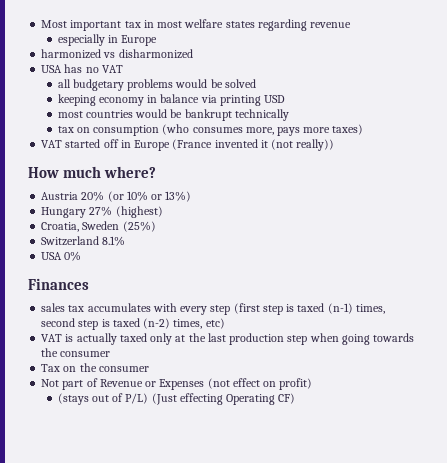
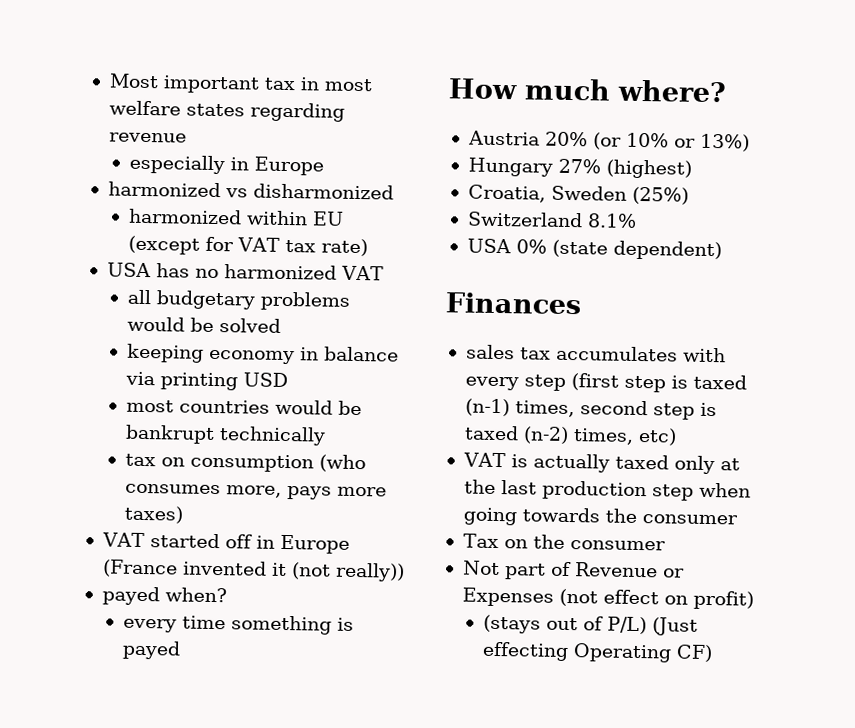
(193, 54) none -> [127,208,344,226] [127,235,368,257] // harmonized within EU (except for VAT tax rate)
(99, 70) none -> [223,264,337,280] harmonized
(335, 145) none -> [101,586,227,606] [122,615,354,635] [121,640,181,660] // payed when? // every time something is payed
(82, 256) none -> [551,239,722,261] (state dependent)

